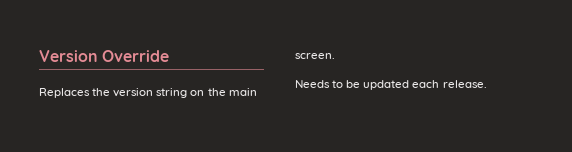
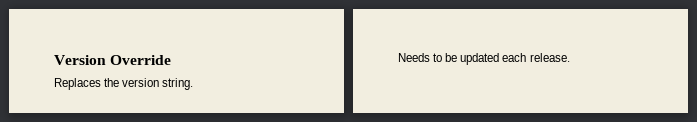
[156,88,257,98] [295,53,335,59] string on the main screen. -> [162,78,194,90] string.

